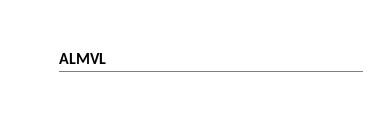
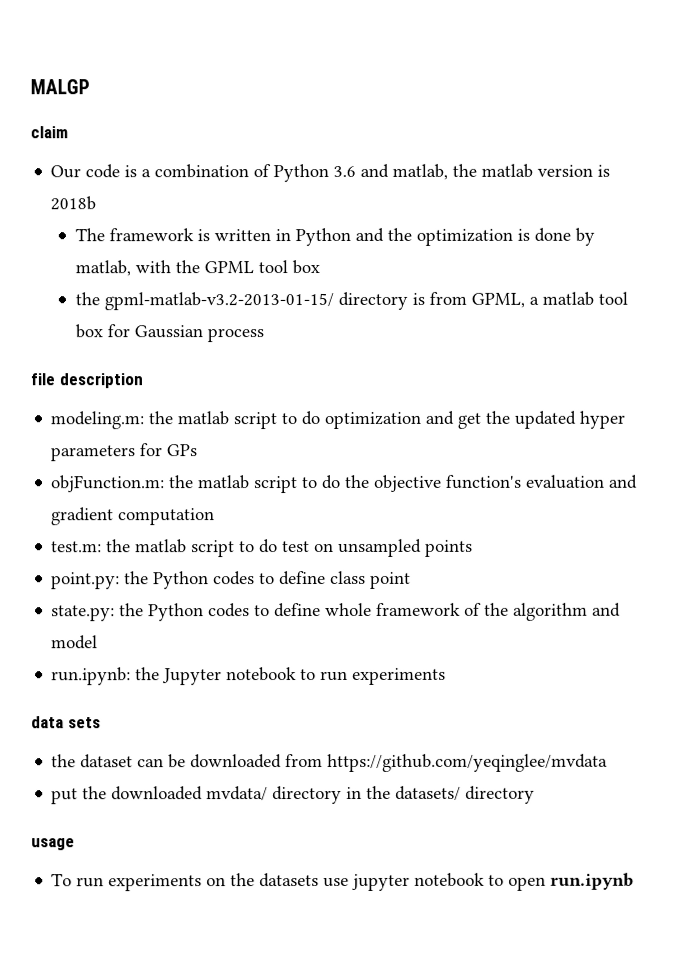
[59,53,106,64] ALMVL -> [30,79,90,95] [30,126,68,139] [50,163,611,183] [50,196,97,211] [75,227,596,247] [75,260,321,277] [75,291,629,311] [75,324,265,343] [30,373,143,389] [50,410,626,430] [50,443,198,462] [50,474,639,494] [51,507,216,526] [51,538,474,558] [51,570,412,590] [51,602,622,622] [51,635,99,650] [51,667,447,686] [31,716,101,729] [51,753,609,773] [51,785,536,805] [31,838,75,851] [51,872,635,892] MALGP // claim // Our code is a combination of Python 3.6 and matlab, the matlab version is 2018b // The framework is written in Python and the optimization is done by matlab, with the GPML tool box // the gpml-matlab-v3.2-2013-01-15/ directory is from GPML, a matlab tool box for Gaussian process // file description // modeling.m: the matlab script to do optimization and get the updated hyper parameters for GPs // objFunction.m: the matlab script to do the objective function's evaluation and gradient computation // test.m: the matlab script to do test on unsampled points // point.py: the Python codes to define class point // state.py: the Python codes to define whole framework of the algorithm and model // run.ipynb: the Jupyter notebook to run experiments // data sets // the dataset can be downloaded from https://github.com/yeqinglee/mvdata // put the downloaded mvdata/ directory in the datasets/ directory // usage // To run experiments on the datasets use jupyter notebook to open run.ipynb

